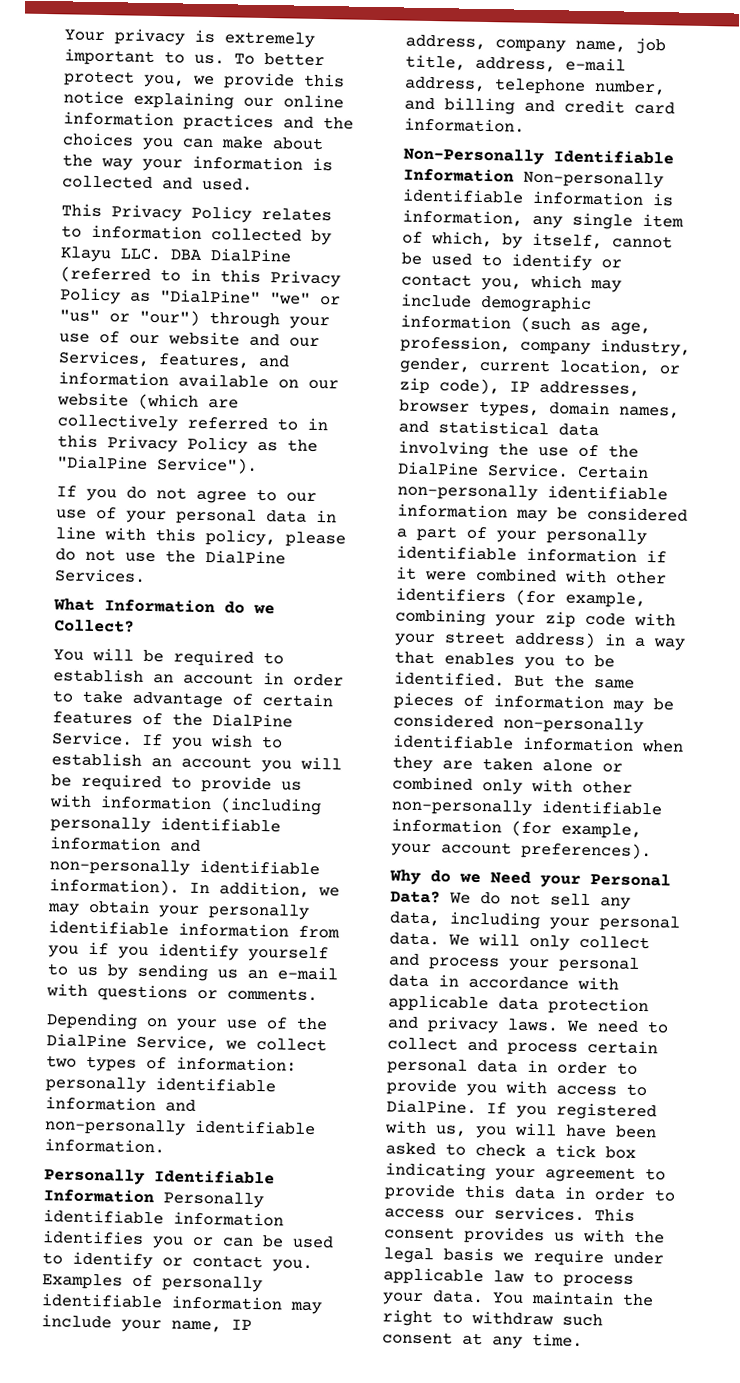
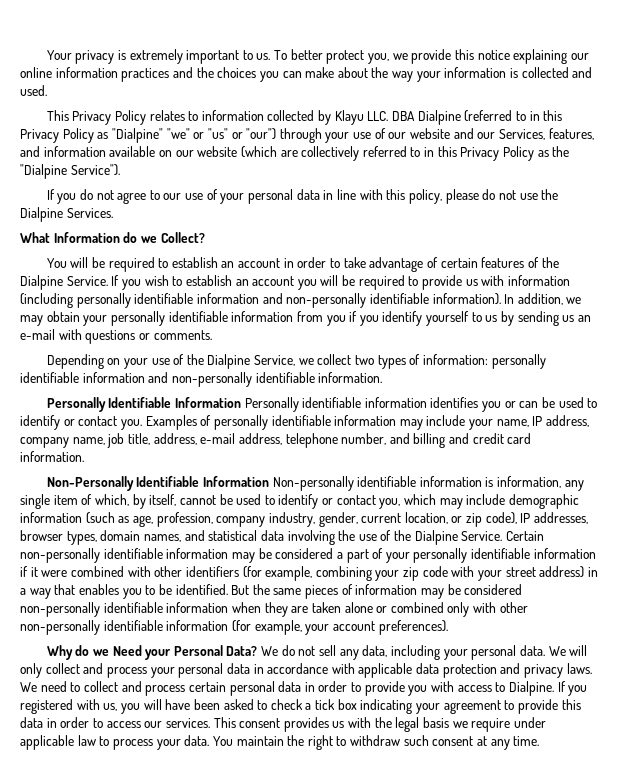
[210,248,292,263] DialPine -> [417,110,461,125] Dialpine
[160,289,261,304] "DialPine" -> [111,128,163,143] "Dialpine"
[56,455,148,470] "DialPine -> [20,164,67,179] "Dialpine
[205,549,286,565] DialPine -> [20,207,63,222] Dialpine
[212,713,293,728] DialPine -> [20,275,63,290] Dialpine
[46,1033,127,1048] DialPine -> [207,354,251,369] Dialpine
[397,461,479,476] DialPine -> [414,530,458,545] Dialpine
[386,1099,477,1114] DialPine. -> [508,681,554,696] Dialpine.

